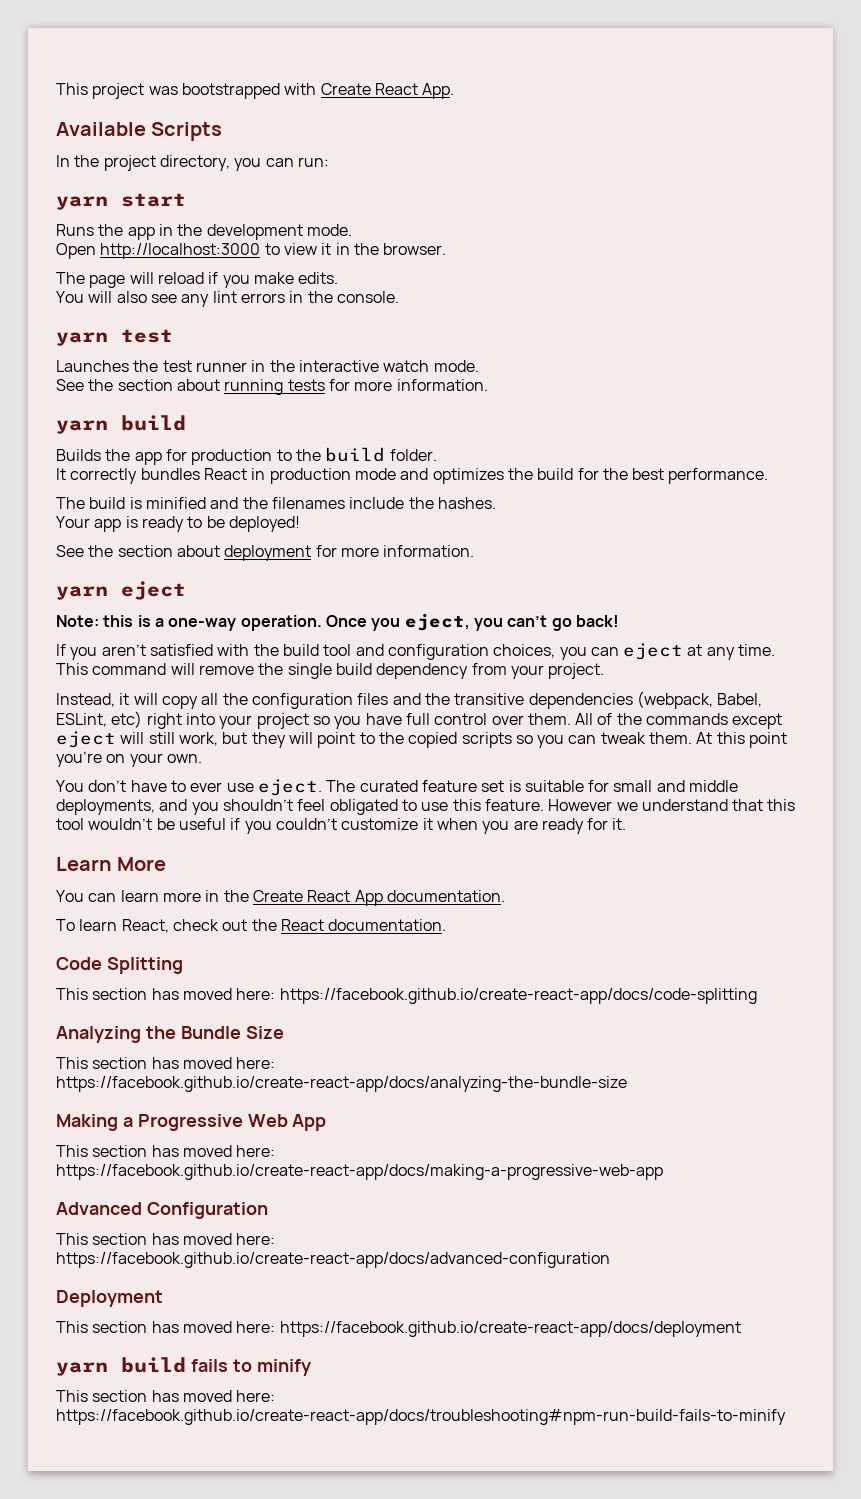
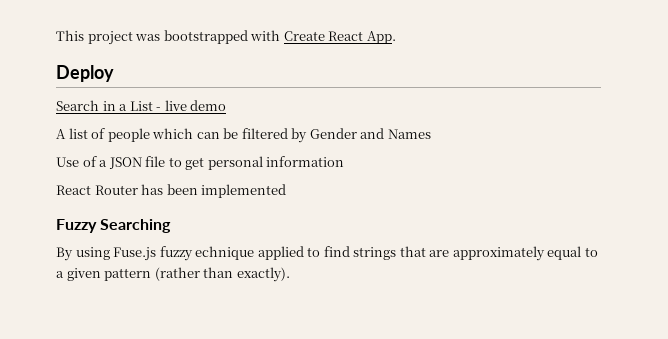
[56,122,223,141] [56,155,329,171] [56,193,186,210] [56,224,352,240] [56,243,447,259] [56,272,339,288] [56,291,399,307] [56,329,173,346] [56,360,479,372] [56,379,488,395] [56,415,186,434] [56,447,437,465] [56,468,769,484] [56,497,496,509] [56,516,300,532] [56,545,475,561] [56,581,186,600] [56,613,619,631] [56,643,776,660] [56,663,605,679] [56,691,763,709] [56,711,783,729] [56,731,788,748] [56,751,202,767] [56,779,739,796] [56,799,796,815] [56,818,627,834] [56,857,167,871] [56,890,505,906] [56,919,447,933] [56,957,183,974] [56,988,757,1004] [56,1026,284,1043] [56,1057,276,1069] [56,1076,627,1092] [56,1114,327,1131] [56,1145,276,1157] [56,1164,663,1180] [56,1202,268,1219] [56,1233,276,1245] [56,1252,610,1268] [56,1290,163,1307] [56,1321,741,1337] [56,1357,311,1376] [56,1390,276,1402] [56,1409,786,1425] Available Scripts // In the project directory, you can run: // yarn start // Runs the app in the development mode. // Open http://localhost:3000 to view it in the browser. // The page will reload if you make edits. // You will also see any lint errors in the console. // yarn test // Launches the test runner in the interactive watch mode. // See the section about running tests for more information. // yarn build // Builds the app for production to the build folder. // It correctly bundles React in production mode and optimizes the build for the best performance. // The build is minified and the filenames include the hashes. // Your app is ready to be deployed! // See the section about deployment for more information. // yarn eject // Note: this is a one-way operation. Once you eject, you can’t go back! // If you aren’t satisfied with the build tool and configuration choices, you can eject at any time. This command will remove the single build dependency from your project. // Instead, it will copy all the configuration files and the transitive dependencies (webpack, Babel, ESLint, etc) right into your project so you have full control over them. All of the commands except eject will still work, but they will point to the copied scripts so you can tweak them. At this point you’re on your own. // You don’t have to ever use eject. The curated feature set is suitable for small and middle deployments, and you shouldn’t feel obligated to use this feature. However we understand that this tool wouldn’t be useful if you couldn’t customize it when you are ready for it. // Learn More // You can learn more in the Create React App documentation. // To learn React, check out the React documentation. // Code Splitting // This section has moved here: https://facebook.github.io/create-react-app/docs/code-splitting // Analyzing the Bundle Size // This section has moved here: https://facebook.github.io/create-react-app/docs/analyzing-the-bundle-size // Making a Progressive Web App // This section has moved here: https://facebook.github.io/create-react-app/docs/making-a-progressive-web-app // Advanced Configuration // This section has moved here: https://facebook.github.io/create-react-app/docs/advanced-configuration // Deployment // This section has moved here: https://facebook.github.io/create-react-app/docs/deployment // yarn build fails to minify // This section has moved here: https://facebook.github.io/create-react-app/docs/troubleshooting#npm-run-build-fails-to-minify -> [56,65,114,82] [56,100,227,111] [56,128,431,143] [56,156,345,170] [56,184,287,198] [56,219,172,233] [56,246,598,261] [56,267,290,282] Deploy // Search in a List - live demo // A list of people which can be filtered by Gender and Names // Use of a JSON file to get personal information // React Router has been implemented // Fuzzy Searching // By using Fuse.js fuzzy echnique applied to find strings that are approximately equal to a given pattern (rather than exactly).

